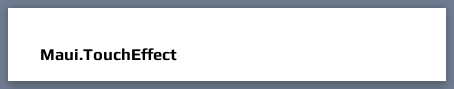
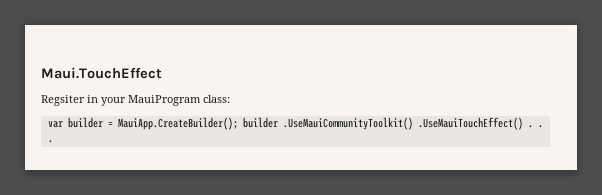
(177, 54) none -> [41,95,230,106] [47,117,543,130] [47,140,53,143] // Regsiter in your MauiProgram class: // var builder = MauiApp.CreateBuilder(); builder .UseMauiCommunityToolkit() .UseMauiTouchEffect() . . .

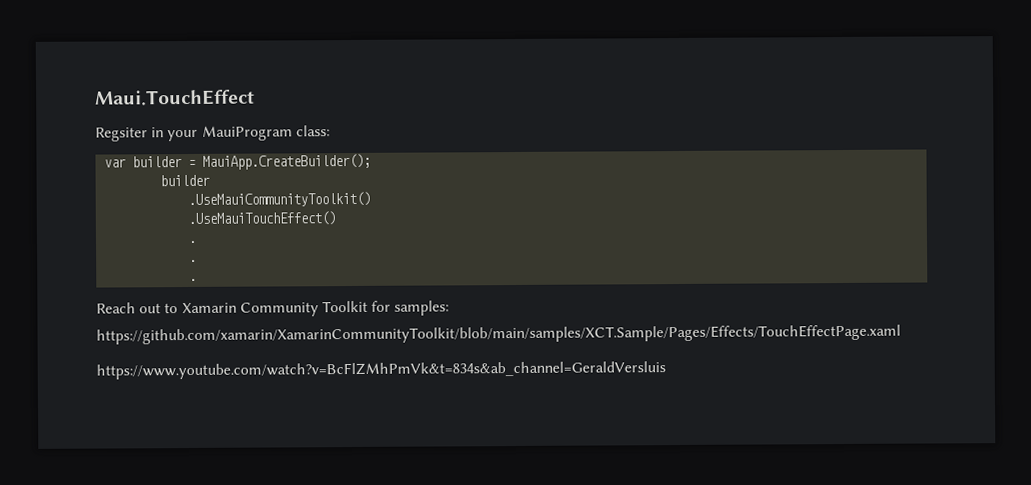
[242,117,278,128] builder -> [160,174,211,187] // builder //
(413, 123) none -> (372, 199) //
[527,125,543,128] [47,140,53,143] . . . -> [188,240,197,243] [189,259,198,262] [189,278,198,281] [96,300,450,317] [96,324,901,345] [96,361,666,380] // . // . // . // Reach out to Xamarin Community Toolkit for samples: https://github.com/xamarin/XamarinCommunityToolkit/blob/main/samples/XCT.Sample/Pages/Effects/TouchEffectPage.xaml // https://www.youtube.com/watch?v=BcFlZMhPmVk&t=834s&ab_channel=GeraldVersluis

